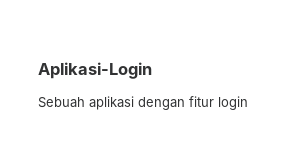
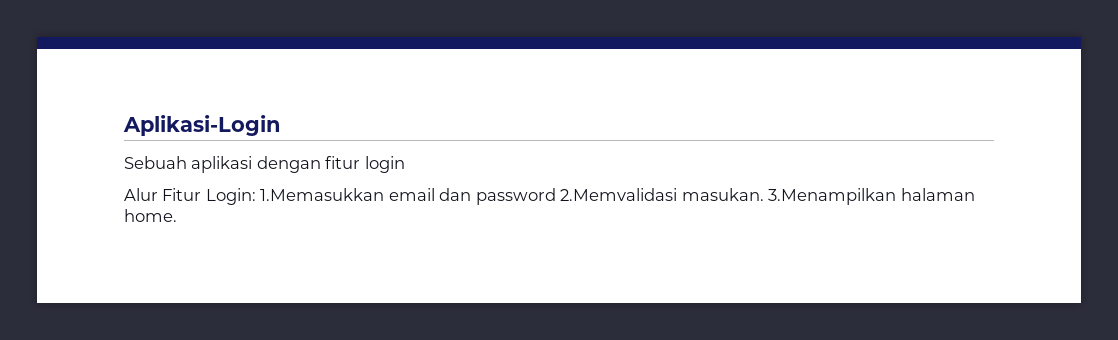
(248, 103) none -> [124,188,975,205] [124,209,177,222] // Alur Fitur Login: 1.Memasukkan email dan password 2.Memvalidasi masukan. 3.Menampilkan halaman home.

